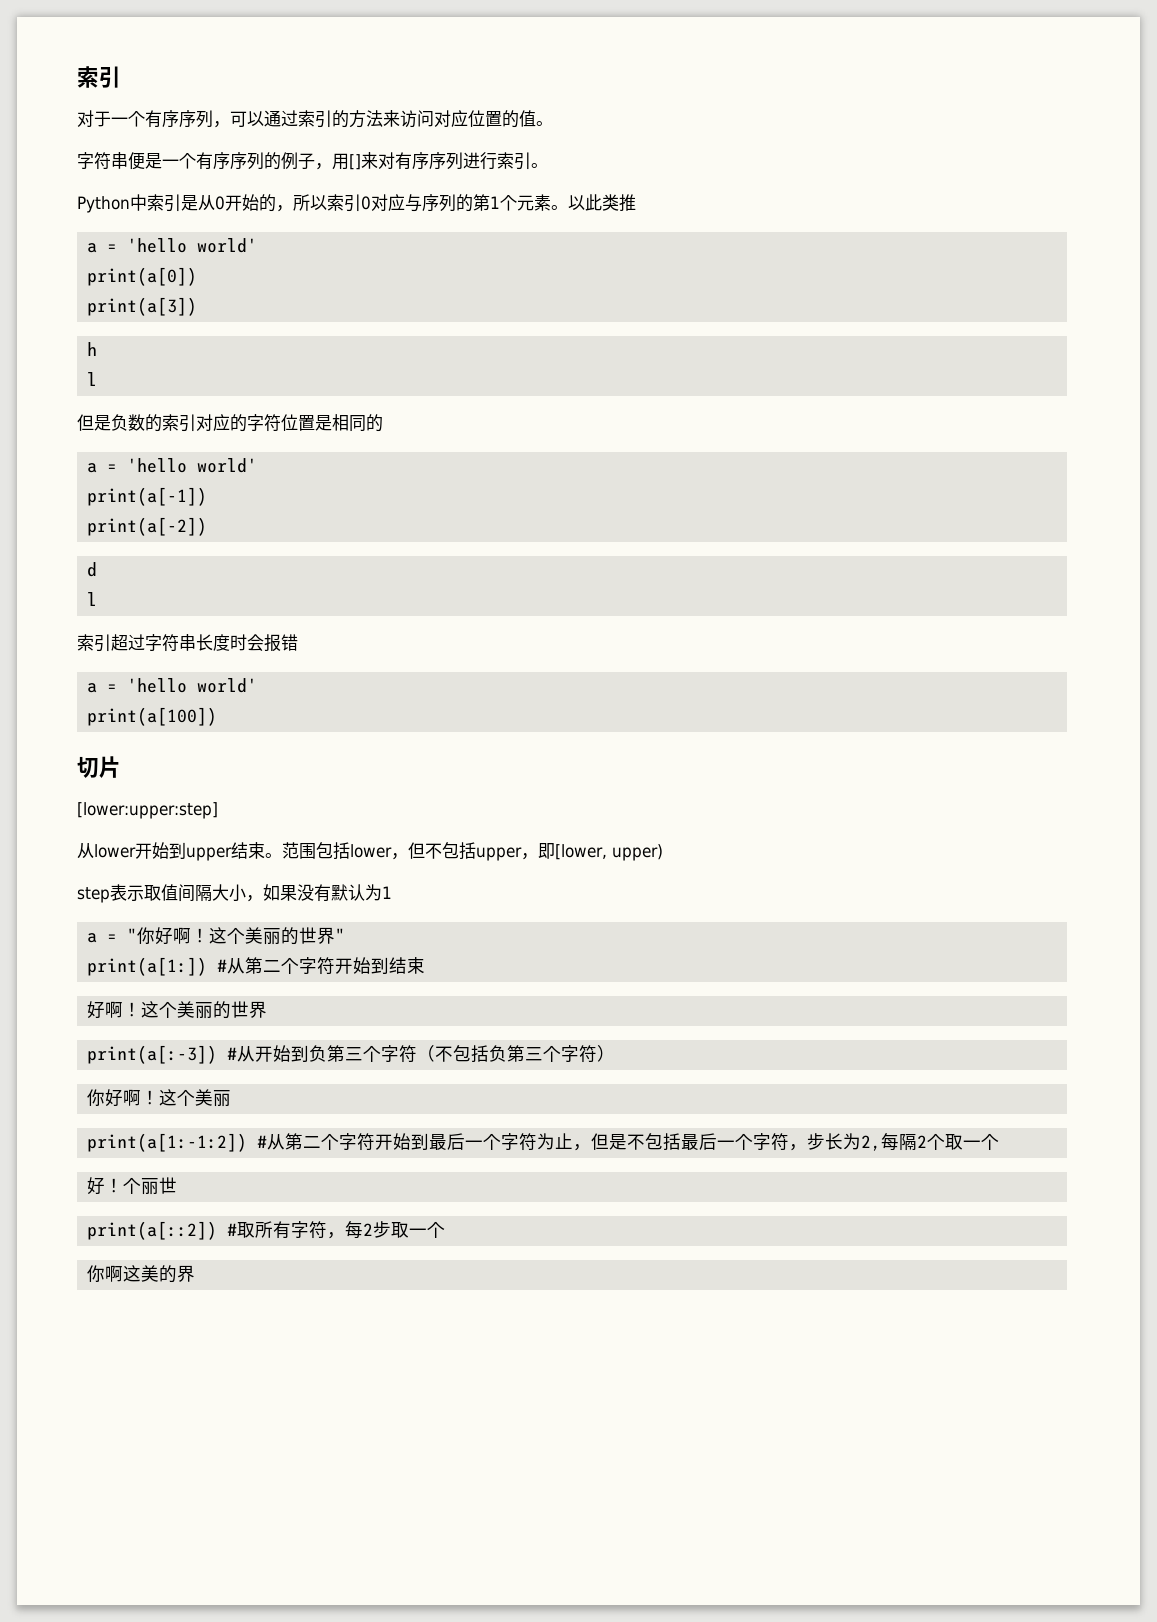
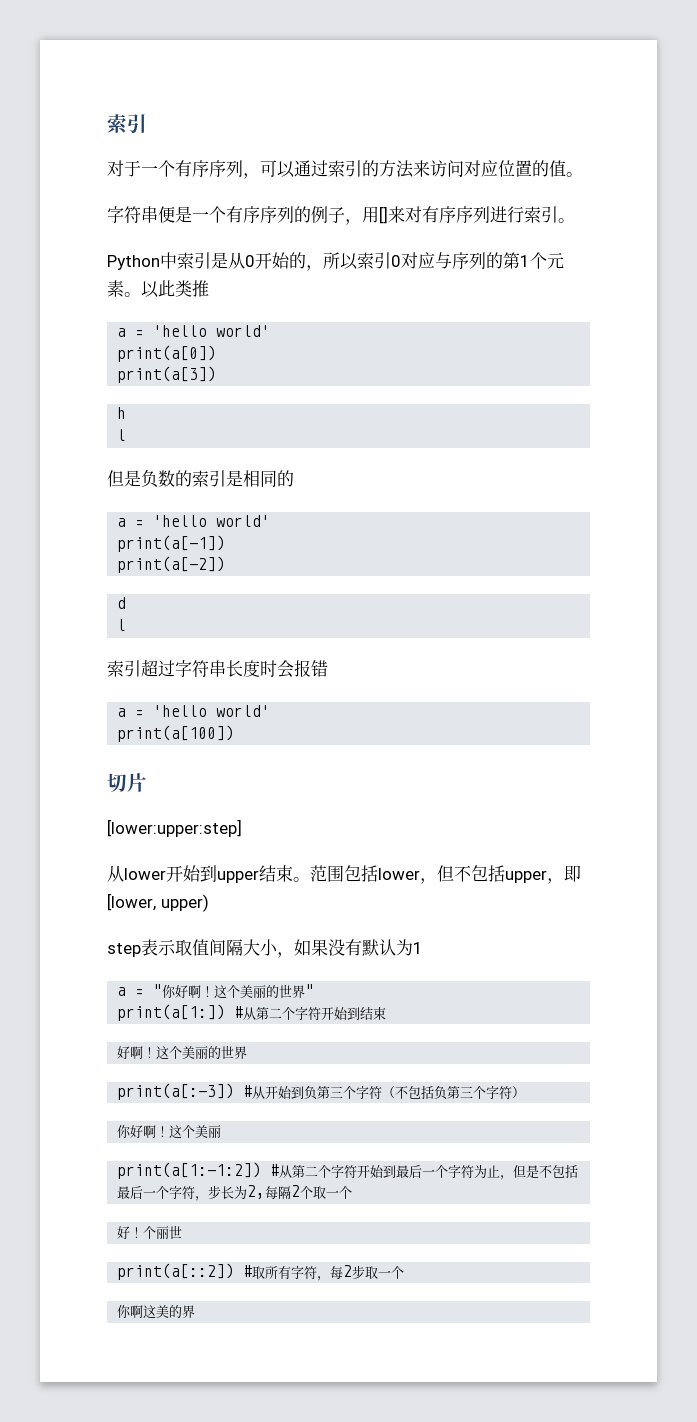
[196,414,315,432] 对应的字符位置 -> (226, 478) none

